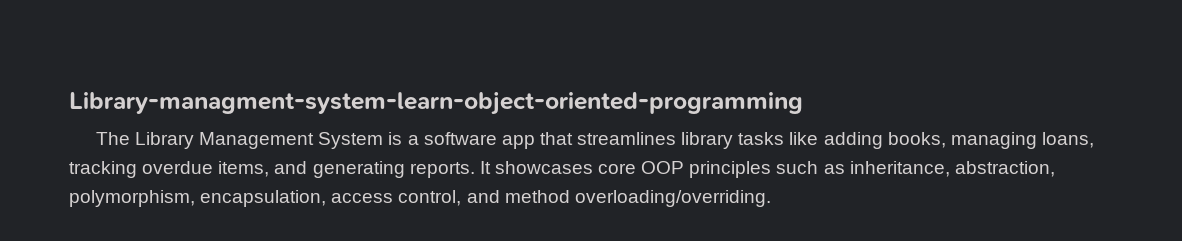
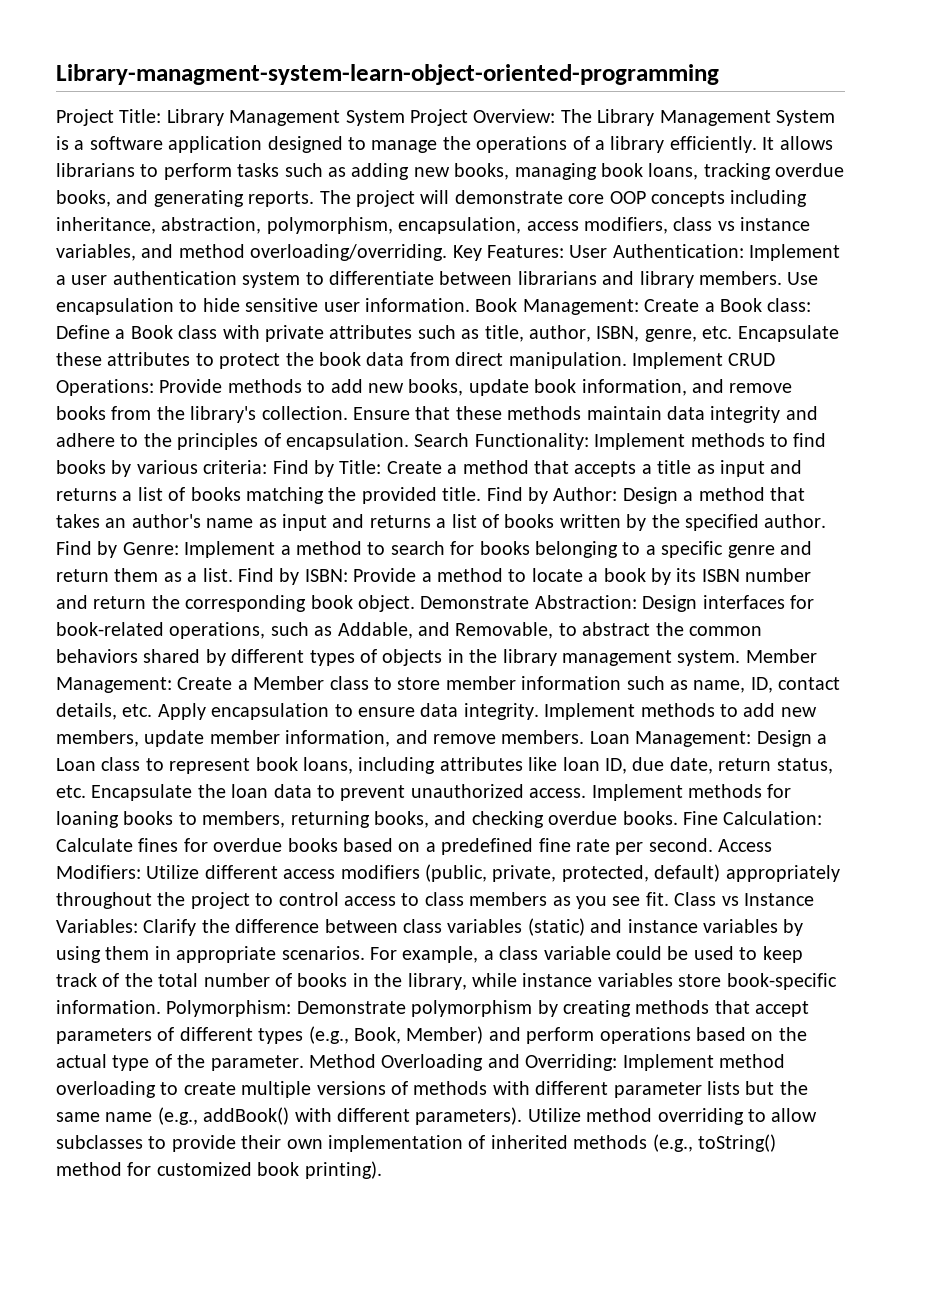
(803, 103) none -> [56,109,556,126] Project Title: Library Management System Project Overview:
[501,132,883,149] app that streamlines library tasks like adding -> [168,136,833,153] [56,163,450,180] application designed to manage the operations of a library efficiently. It allows librarians to perform tasks such as adding new
(1037, 140) none -> [600,163,643,177] book
[218,161,270,177] items, -> [56,190,111,207] books,
[479,161,845,178] It showcases core OOP principles such as -> [319,190,808,207] The project will demonstrate core OOP concepts including
[398,190,771,207] control, and method overloading/overriding. -> [583,217,811,234] [56,244,841,261] [56,271,819,288] [56,298,812,315] [56,325,839,342] [56,352,776,369] [56,379,793,396] [56,406,818,423] [56,433,827,450] [56,460,803,477] [56,487,805,504] [56,514,827,531] [56,541,812,558] [56,568,812,585] [56,595,814,612] [56,622,762,639] [56,649,817,666] [56,676,841,693] [56,703,817,720] [56,730,827,747] [56,757,833,774] [56,784,792,801] [56,811,823,828] [56,838,773,855] [56,864,840,882] [56,892,814,909] [56,918,804,936] [56,946,803,963] [56,973,837,990] [56,1000,810,1017] [56,1026,807,1044] [56,1054,785,1071] [56,1081,808,1098] [56,1107,818,1125] [56,1134,776,1152] [56,1161,382,1179] modifiers, class vs instance variables, and method overloading/overriding. Key Features: User Authentication: Implement a user authentication system to differentiate between librarians and library members. Use encapsulation to hide sensitive user information. Book Management: Create a Book class: Define a Book class with private attributes such as title, author, ISBN, genre, etc. Encapsulate these attributes to protect the book data from direct manipulation. Implement CRUD Operations: Provide methods to add new books, update book information, and remove books from the library's collection. Ensure that these methods maintain data integrity and adhere to the principles of encapsulation. Search Functionality: Implement methods to find books by various criteria: Find by Title: Create a method that accepts a title as input and returns a list of books matching the provided title. Find by Author: Design a method that takes an author's name as input and returns a list of books written by the specified author. Find by Genre: Implement a method to search for books belonging to a specific genre and return them as a list. Find by ISBN: Provide a method to locate a book by its ISBN number and return the corresponding book object. Demonstrate Abstraction: Design interfaces for book-related operations, such as Addable, and Removable, to abstract the common behaviors shared by different types of objects in the library management system. Member Management: Create a Member class to store member information such as name, ID, contact details, etc. Apply encapsulation to ensure data integrity. Implement methods to add new members, update member information, and remove members. Loan Management: Design a Loan class to represent book loans, including attributes like loan ID, due date, return status, etc. Encapsulate the loan data to prevent unauthorized access. Implement methods for loaning books to members, returning books, and checking overdue books. Fine Calculation: Calculate fines for overdue books based on a predefined fine rate per second. Access Modifiers: Utilize different access modifiers (public, private, protected, default) appropriately throughout the project to control access to class members as you see fit. Class vs Instance Variables: Clarify the difference between class variables (static) and instance variables by using them in appropriate scenarios. For example, a class variable could be used to keep track of the total number of books in the library, while instance variables store book-specific information. Polymorphism: Demonstrate polymorphism by creating methods that accept parameters of different types (e.g., Book, Member) and perform operations based on the actual type of the parameter. Method Overloading and Overriding: Implement method overloading to create multiple versions of methods with different parameter lists but the same name (e.g., addBook() with different parameters). Utilize method overriding to allow subclasses to provide their own implementation of inherited methods (e.g., toString() method for customized book printing).

